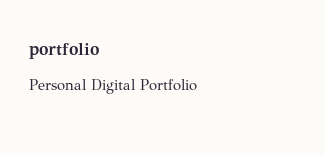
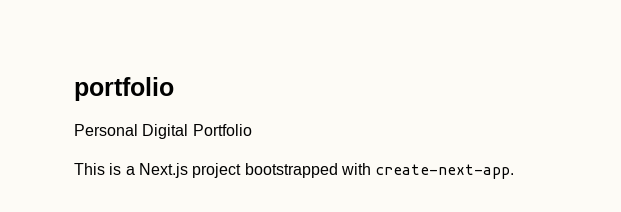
(197, 85) none -> [74,163,515,179] // This is a Next.js project bootstrapped with create-next-app.

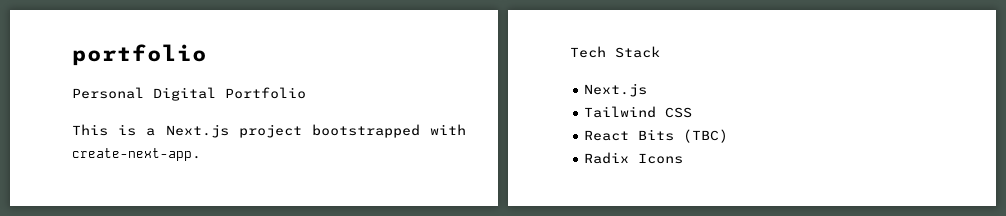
(515, 171) none -> [570,46,660,58] [584,83,648,97] [584,106,693,118] [584,129,729,143] [584,152,684,164] // Tech Stack // Next.js // Tailwind CSS // React Bits (TBC) // Radix Icons

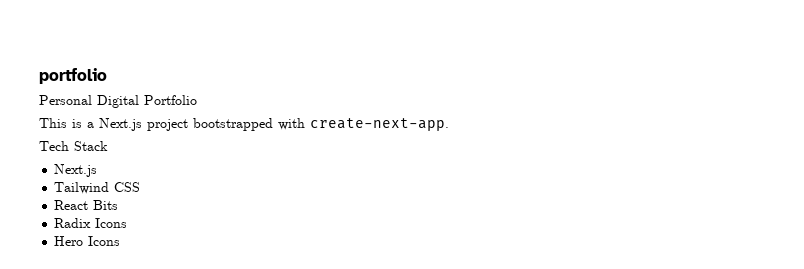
[683,129,729,143] (TBC) -> (119, 205) none
(684, 158) none -> [54,236,121,246] // Hero Icons

